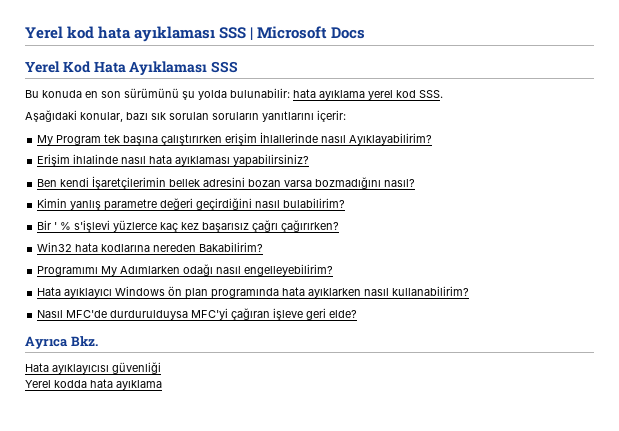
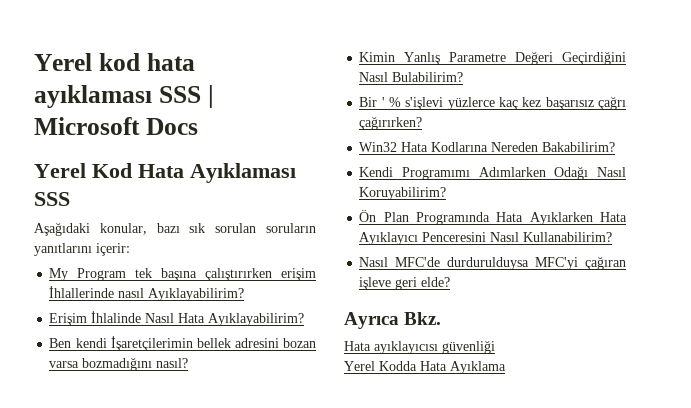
[25,88,443,100] // Bu konuda en son sürümünü şu yolda bulunabilir: hata ayıklama yerel kod SSS. -> (70, 199) none
[73,154,310,167] ihlalinde nasıl hata ayıklaması yapabilirsiniz? -> [91,311,305,326] İhlalinde Nasıl Hata Ayıklayabilirim?
[70,198,346,211] yanlış parametre değeri geçirdiğini nasıl bulabilirim? -> [404,51,626,65] [359,72,464,82] Yanlış Parametre Değeri Geçirdiğini Nasıl Bulabilirim?
[75,242,264,252] [37,264,334,276] [37,286,470,299] hata kodlarına nereden Bakabilirim? // Programımı My Adımlarken odağı nasıl engelleyebilirim? // Hata ayıklayıcı Windows ön plan programında hata ayıklarken nasıl kullanabilirim? -> [401,142,616,152] [359,166,626,180] [359,187,447,200] [359,210,627,225] [359,232,613,245] Hata Kodlarına Nereden Bakabilirim? // Kendi Programımı Adımlarken Odağı Nasıl Koruyabilirim? // Ön Plan Programında Hata Ayıklarken Hata Ayıklayıcı Penceresini Nasıl Kullanabilirim?
[54,379,162,390] kodda hata ayıklama -> [379,361,506,374] Kodda Hata Ayıklama

